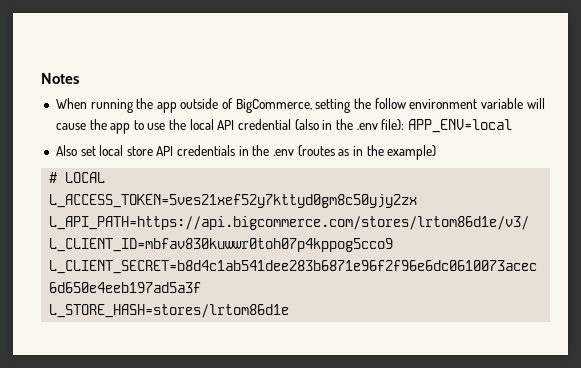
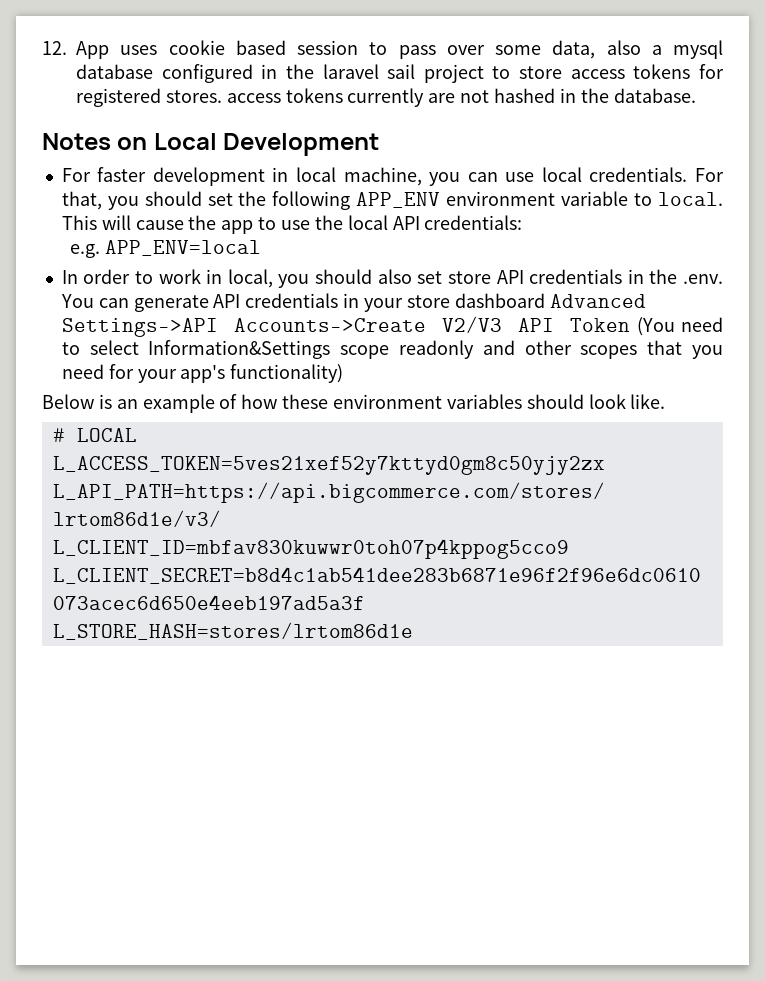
[41,73,79,84] [55,98,523,113] Notes // When running the app outside of BigCommerce, setting the follow environment variable -> [42,40,723,59] [76,64,724,83] [76,88,696,107] [42,133,380,156] [61,167,725,186] [61,191,723,210] [61,215,97,230] 12. App uses cookie based session to pass over some data, also a mysql database configured in the laravel sail project to store access tokens for registered stores. access tokens currently are not hashed in the database. // Notes on Local Development // For faster development in local machine, you can use local credentials. For that, you should set the following APP_ENV environment variable to local. This
[238,119,512,133] [55,145,124,156] credential (also in the .env file): APP_ENV=local // Also set local -> [424,215,523,230] [70,240,261,258] [61,269,443,288] credentials: // e.g. APP_ENV=local // In order to work in local, you should also set
[273,145,437,160] .env (routes as in the example) -> [683,274,724,284] [60,293,646,312] [61,316,723,337] [61,340,723,359] [61,364,344,383] [42,394,666,413] .env. You can generate API credentials in your store dashboard Advanced Settings->API Accounts->Create V2/V3 API Token (You need to select Information&Settings scope readonly and other scopes that you need for your app's functionality) // Below is an example of how these environment variables should look like.

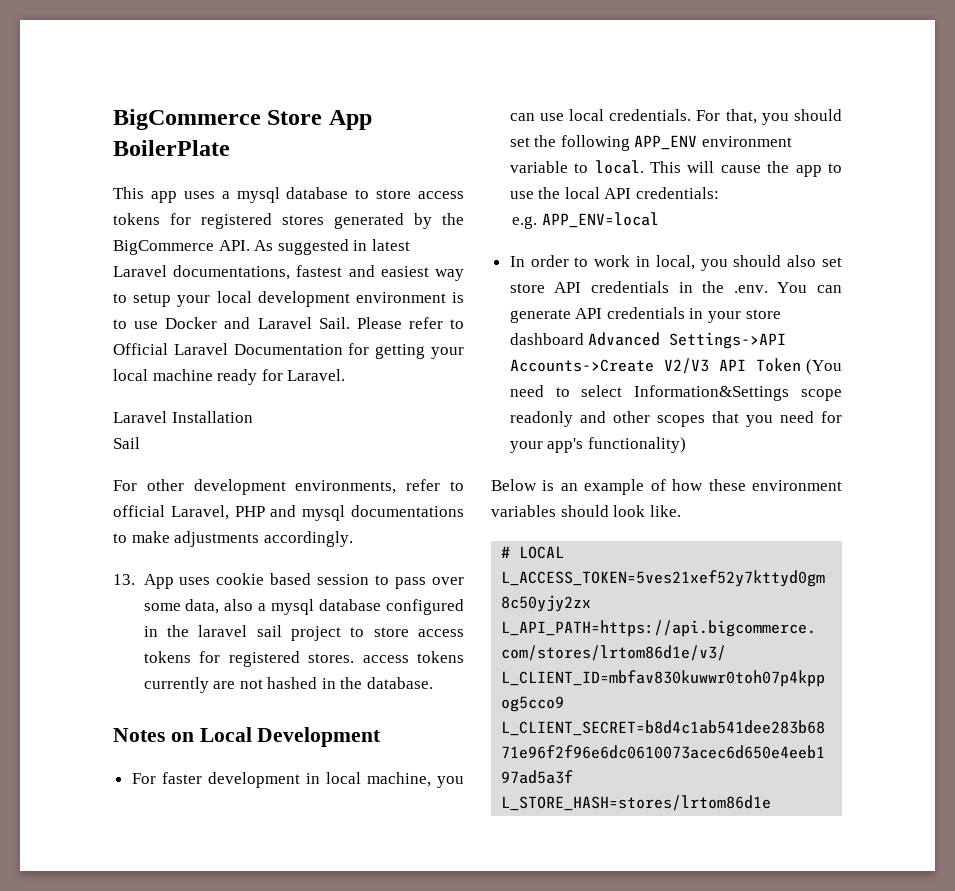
[42,41,67,55] 12. -> [113,109,372,130] [113,140,230,156] [113,187,464,203] [113,213,464,229] [113,239,410,255] [113,265,464,281] [113,291,464,307] [113,317,464,329] [113,343,465,359] [113,369,346,385] [113,411,253,423] [113,437,140,449] [113,479,465,495] [113,505,465,521] [113,531,353,547] [113,574,135,585] BigCommerce Store App BoilerPlate // This app uses a mysql database to store access tokens for registered stores generated by the BigCommerce API. As suggested in latest Laravel documentations, fastest and easiest way to setup your local development environment is to use Docker and Laravel Sail. Please refer to Official Laravel Documentation for getting your local machine ready for Laravel. // Laravel Installation // Sail // For other development environments, refer to official Laravel, PHP and mysql documentations to make adjustments accordingly. // 13.

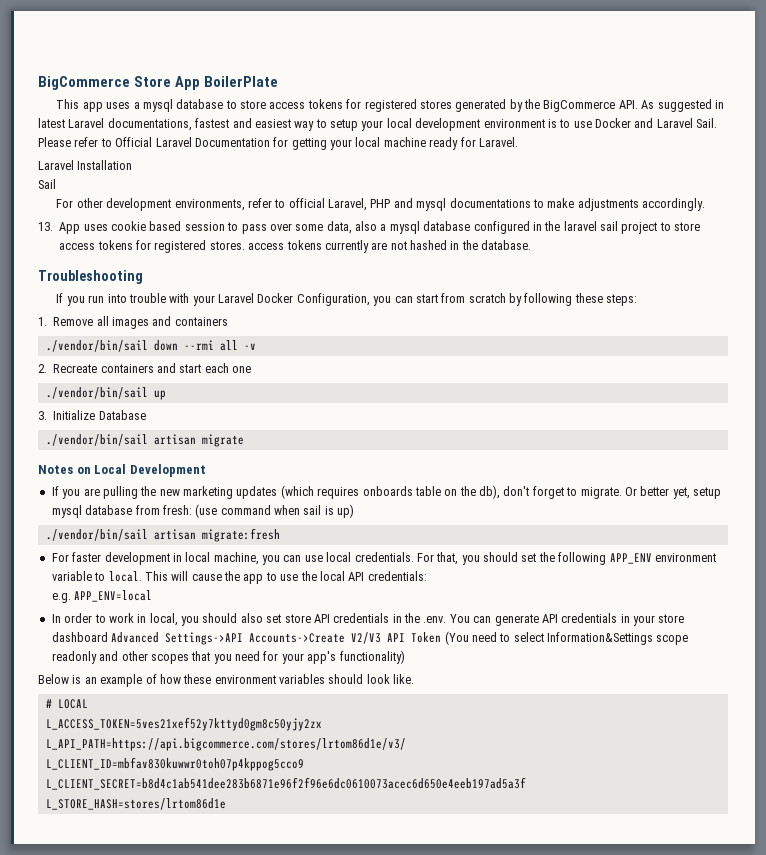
[113,727,382,747] Notes on Local Development -> [38,270,143,284] [56,293,638,306] [38,316,228,329] [45,340,256,352] [38,363,252,373] [45,387,166,400] [38,410,146,420] [45,434,244,447] [38,464,206,477] [51,485,721,499] [51,504,355,518] [45,528,280,542] Troubleshooting // If you run into trouble with your Laravel Docker Configuration, you can start from scratch by following these steps: // 1. Remove all images and containers // ./vendor/bin/sail down --rmi all -v // 2. Recreate containers and start each one // ./vendor/bin/sail up // 3. Initialize Database // ./vendor/bin/sail artisan migrate // Notes on Local Development // If you are pulling the new marketing updates (which requires onboards table on the db), don't forget to migrate. Or better yet, setup mysql database from fresh: (use command when sail is up) // ./vendor/bin/sail artisan migrate:fresh

